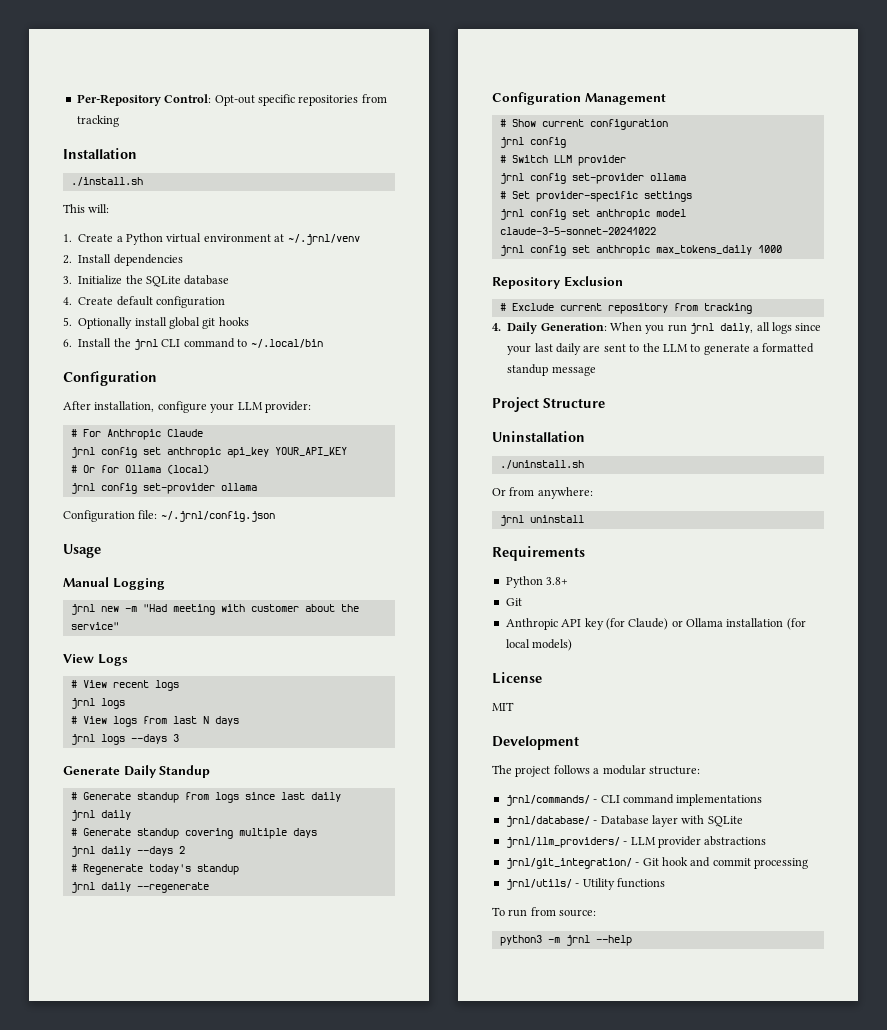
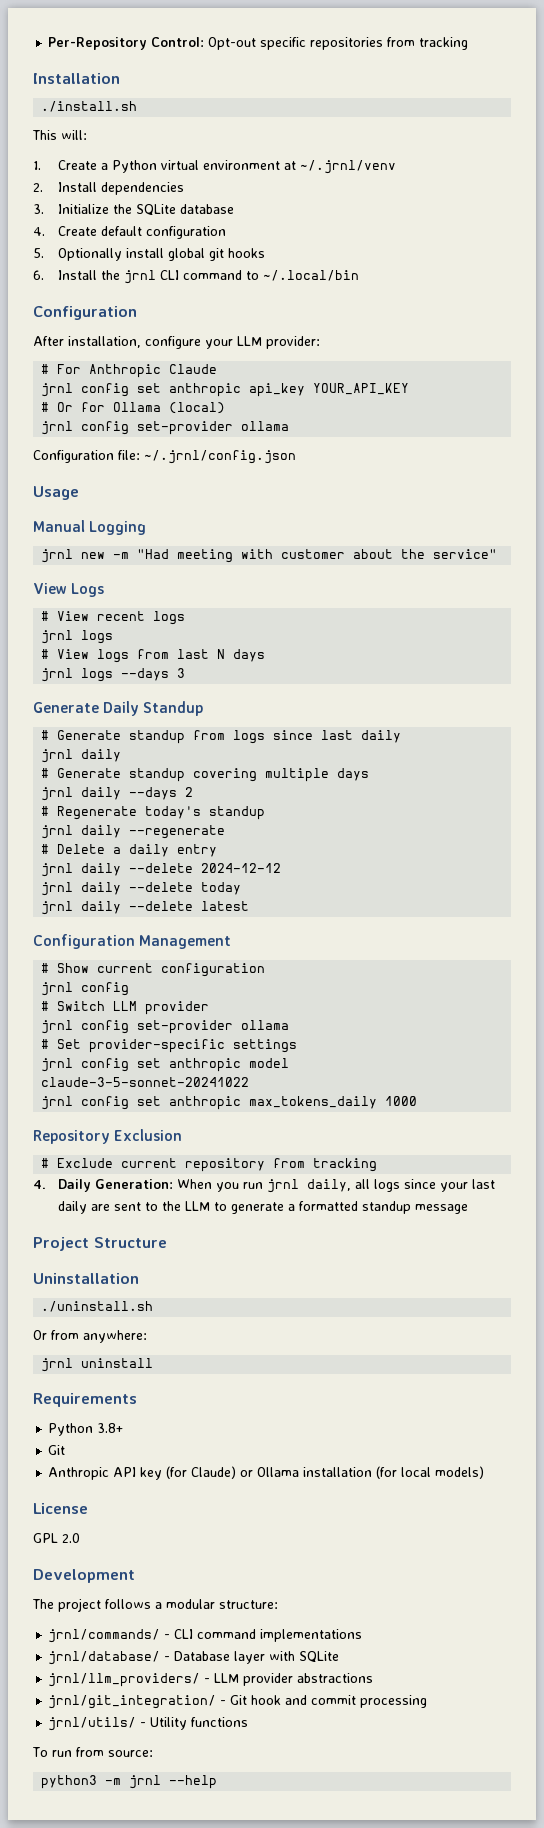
(209, 887) none -> [41,844,218,857] [41,863,282,877] [41,882,242,896] [41,901,250,915] // # Delete a daily entry // jrnl daily --delete 2024-12-12 // jrnl daily --delete today // jrnl daily --delete latest
[492,702,514,711] MIT -> [33,1533,80,1543] GPL 2.0

